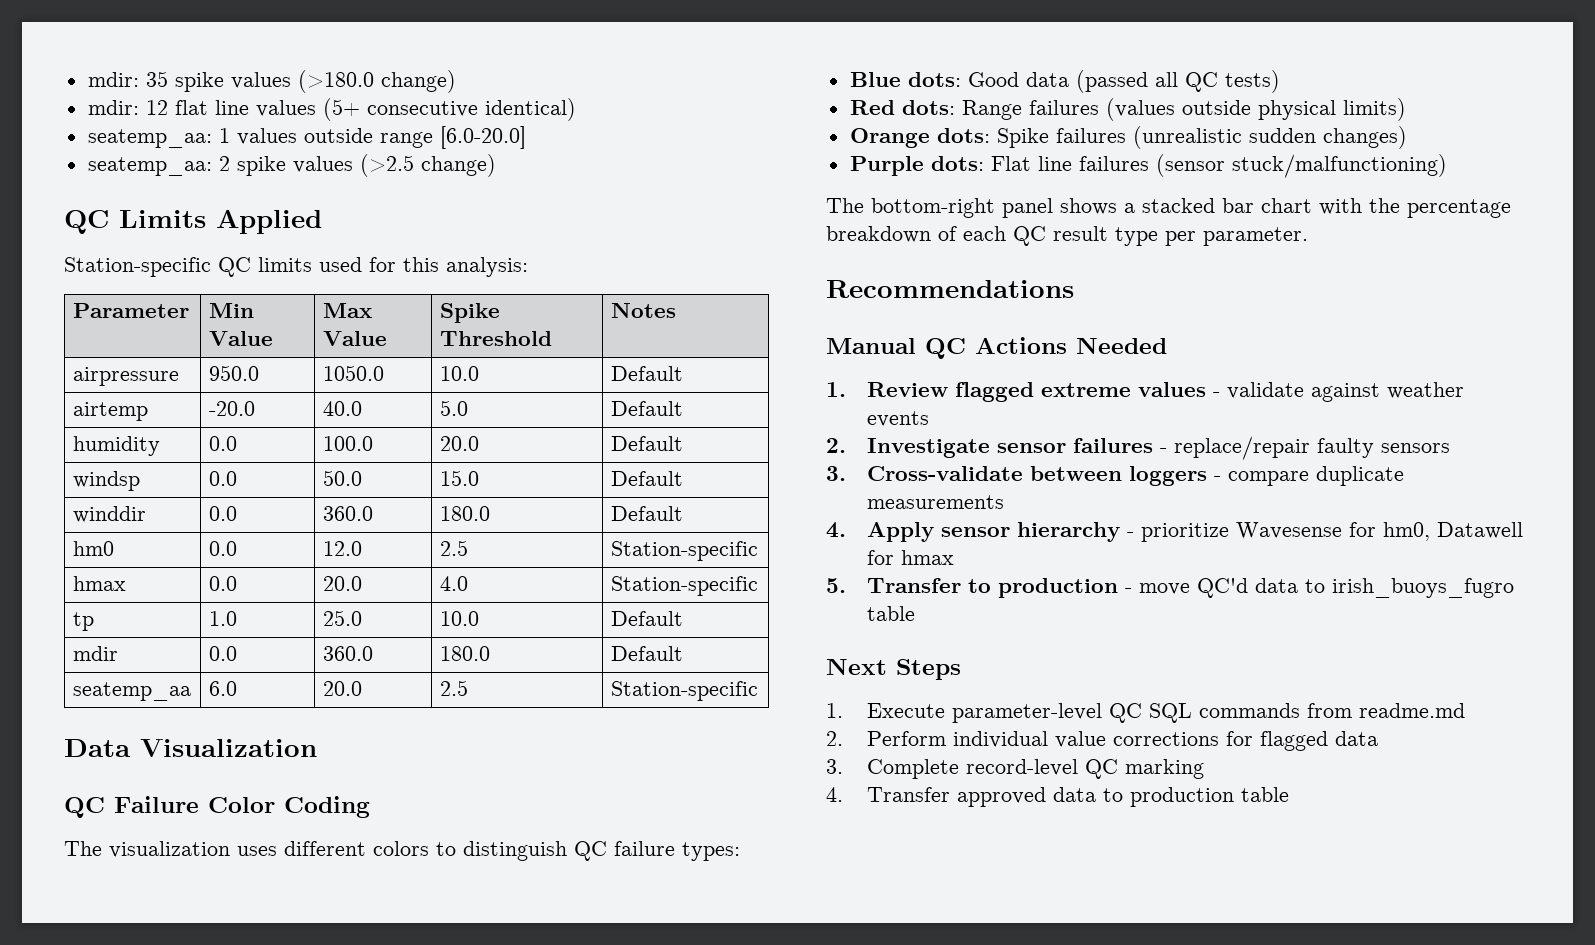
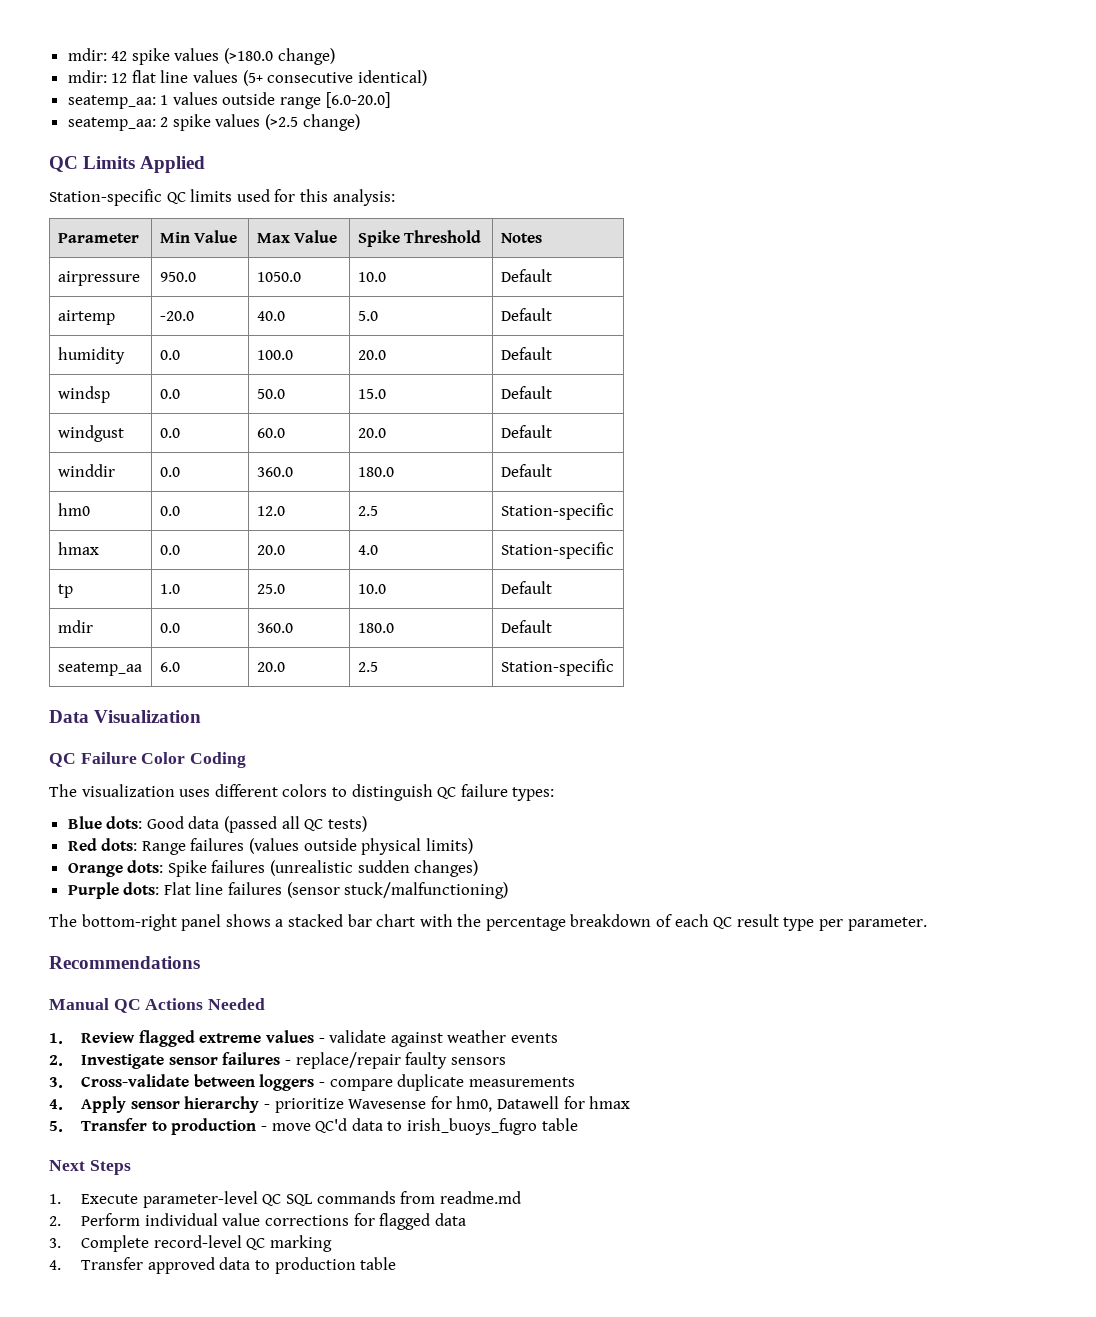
[87,71,168,87] mdir: 35 -> [67,48,128,61] mdir: 42
(683, 478) none -> [57,425,124,442] [159,428,180,438] [256,428,285,438] [357,428,386,438] [500,425,552,438] // windgust | 0.0 | 60.0 | 20.0 | Default

